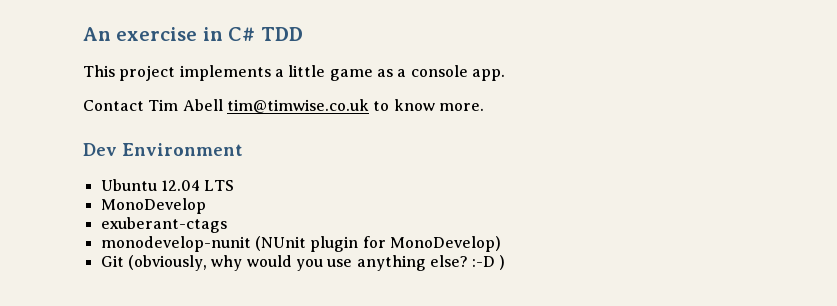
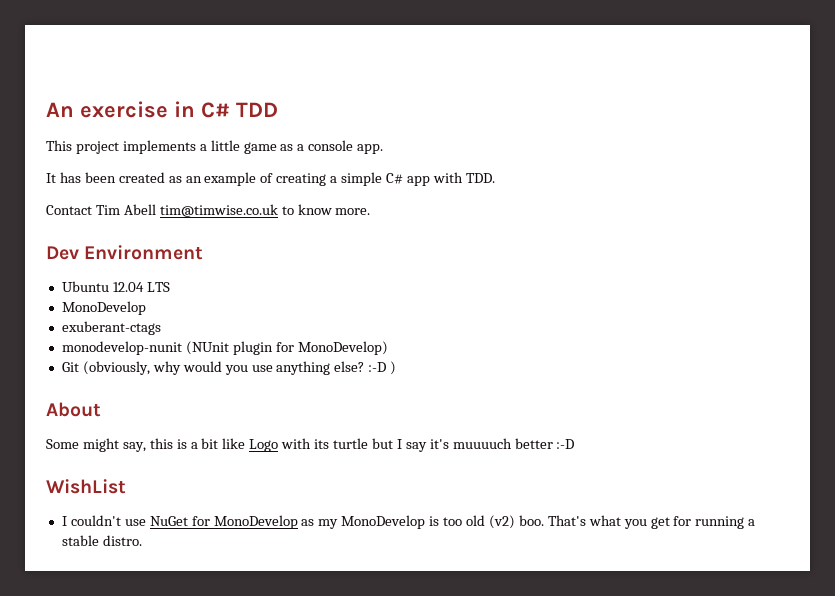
(505, 75) none -> [46,172,495,186] // It has been created as an example of creating a simple C# app with TDD.
(506, 262) none -> [46,402,101,417] [46,438,575,452] [46,479,126,494] [61,515,756,529] [61,535,142,546] // About // Some might say, this is a bit like Logo with its turtle but I say it's muuuuch better :-D // WishList // I couldn't use NuGet for MonoDevelop as my MonoDevelop is too old (v2) boo. That's what you get for running a stable distro.

